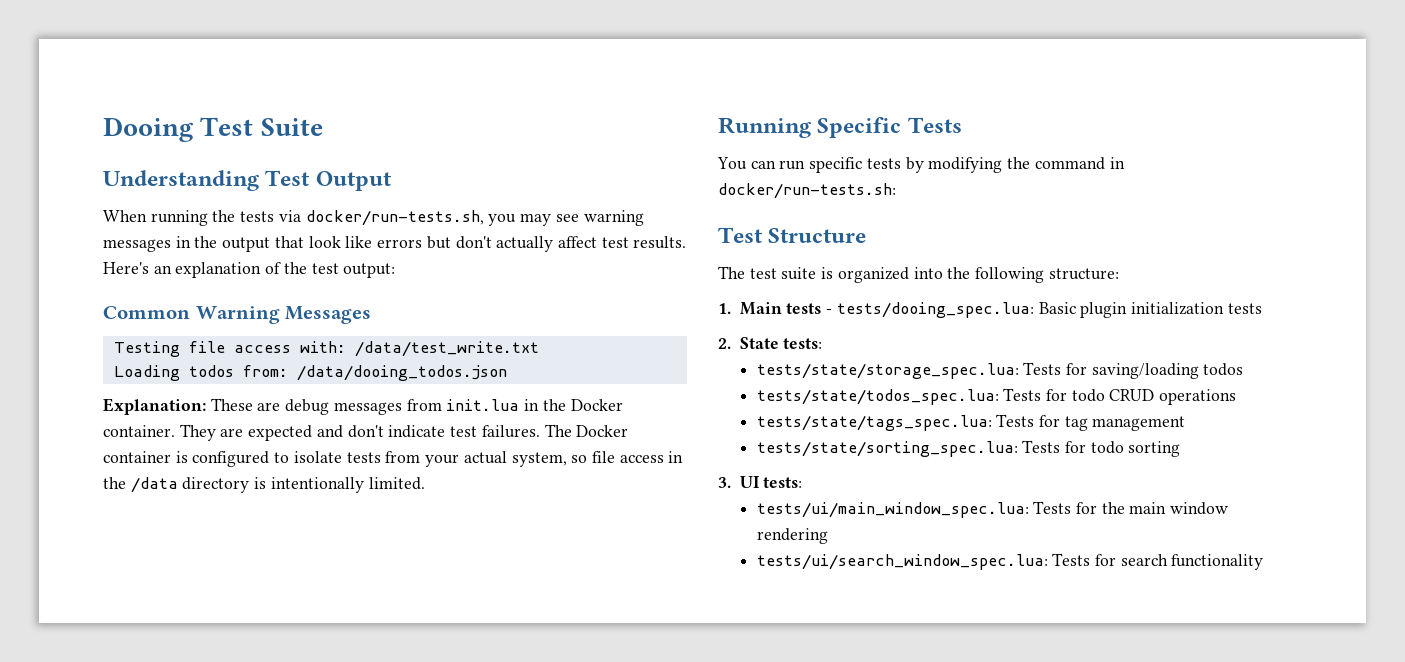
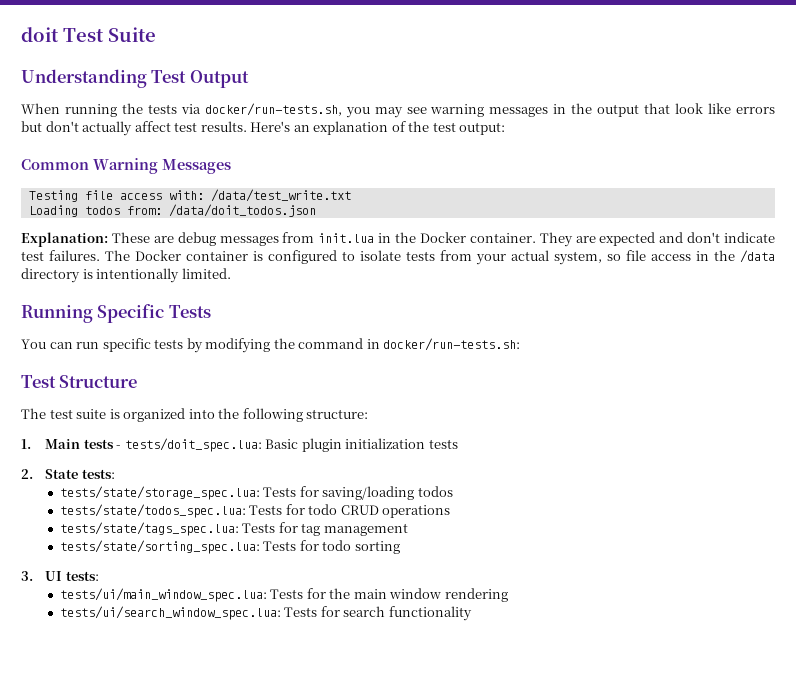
[103,117,194,142] Dooing -> [21,27,59,42] doit
[296,365,507,381] /data/dooing_todos.json -> [168,204,316,217] /data/doit_todos.json
[836,302,1034,318] tests/dooing_spec.lua: -> [124,438,262,452] tests/doit_spec.lua:

